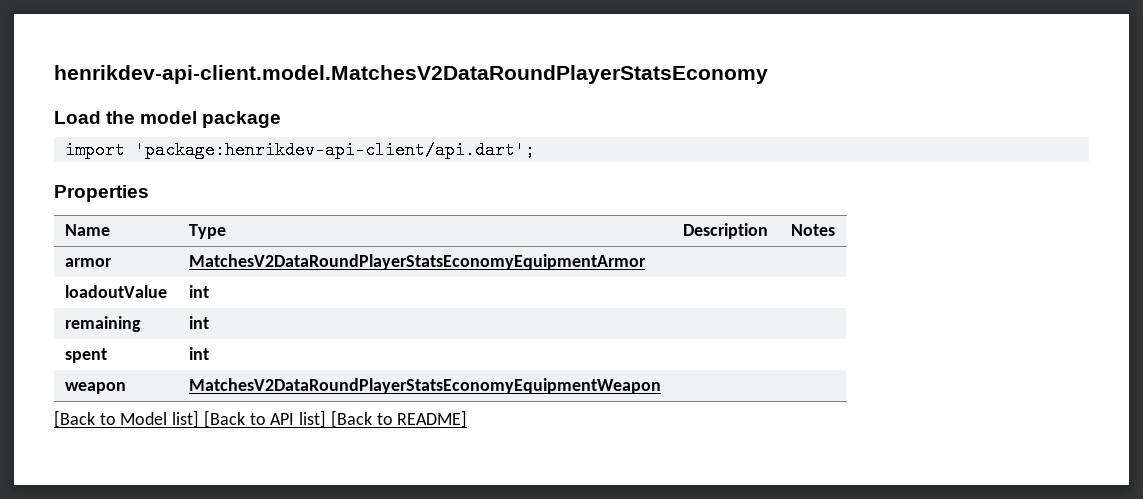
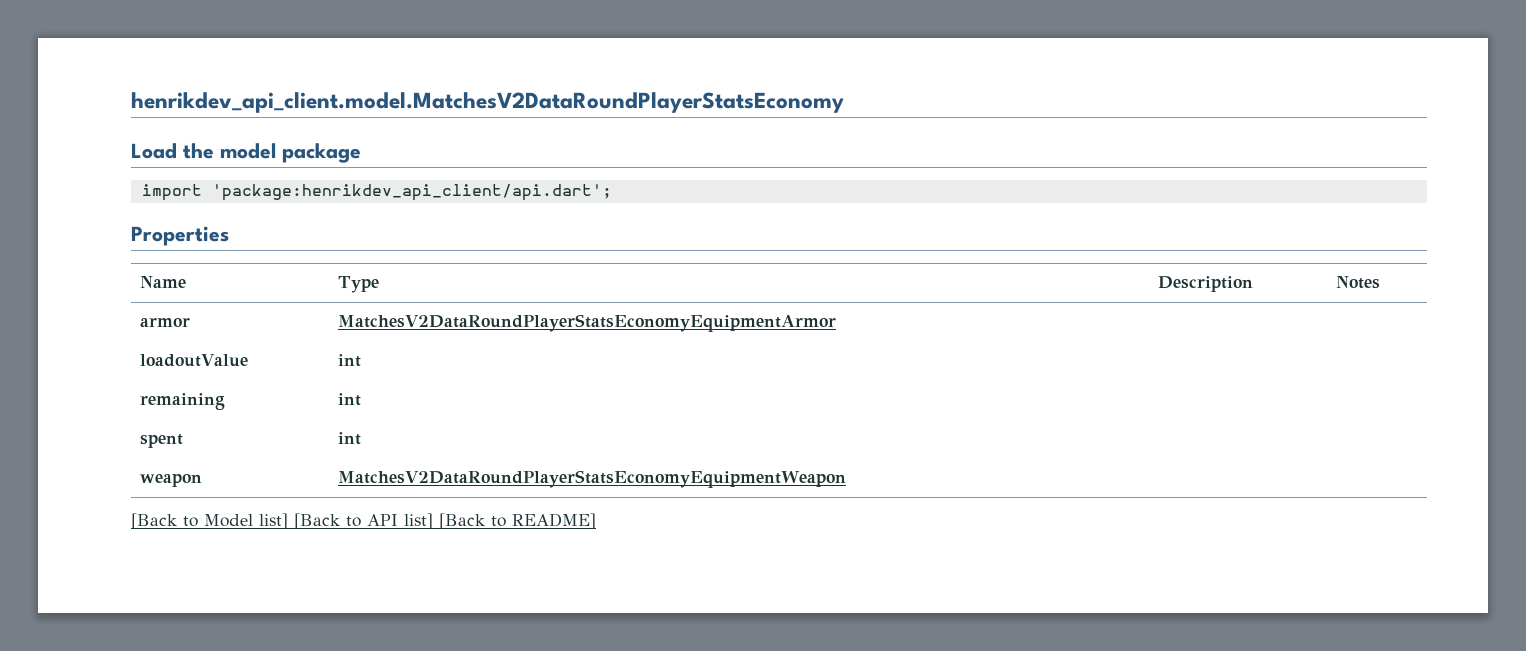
[54,65,768,84] henrikdev-api-client.model.MatchesV2DataRoundPlayerStatsEconomy -> [131,92,844,113] henrikdev_api_client.model.MatchesV2DataRoundPlayerStatsEconomy
[134,141,535,159] 'package:henrikdev-api-client/api.dart'; -> [211,184,612,201] 'package:henrikdev_api_client/api.dart';

